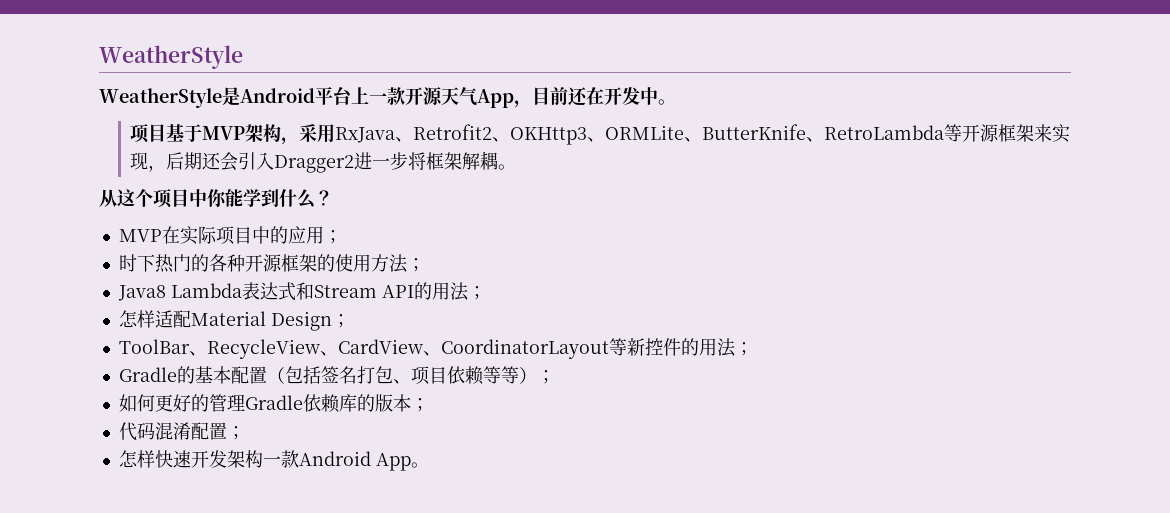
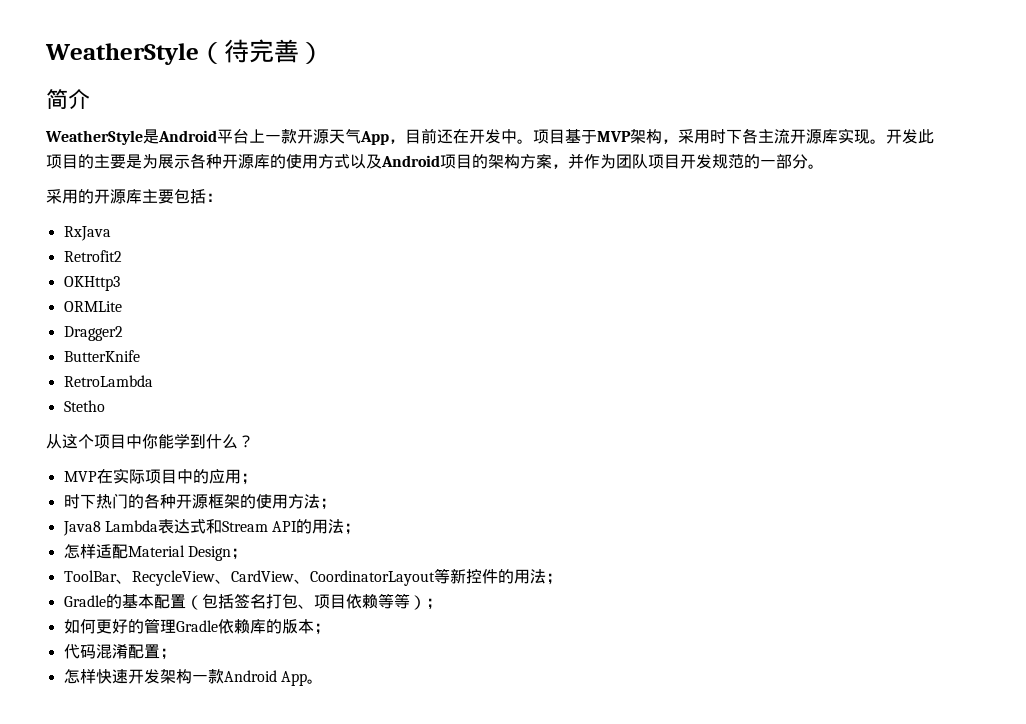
[99,45,243,69] WeatherStyle -> [45,39,324,65] [46,89,90,110] WeatherStyle（待完善） // 简介
(676, 102) // -> (533, 141) none
[335,124,1071,145] [130,151,517,173] RxJava、Retrofit2、OKHttp3、ORMLite、ButterKnife、RetroLambda等开源框架来实现，后期还会引入Dragger2进一步将框架解耦。 -> [710,128,934,144] [46,153,824,169] [46,188,222,204] [63,226,111,241] [63,250,122,262] [63,276,120,291] [63,301,122,312] [63,326,123,341] [63,350,140,362] [63,375,153,387] [63,400,105,412] 时下各主流开源库实现。开发此项目的主要是为展示各种开源库的使用方式以及Android项目的架构方案，并作为团队项目开发规范的一部分。 // 采用的开源库主要包括： // RxJava // Retrofit2 // OKHttp3 // ORMLite // Dragger2 // ButterKnife // RetroLambda // Stetho

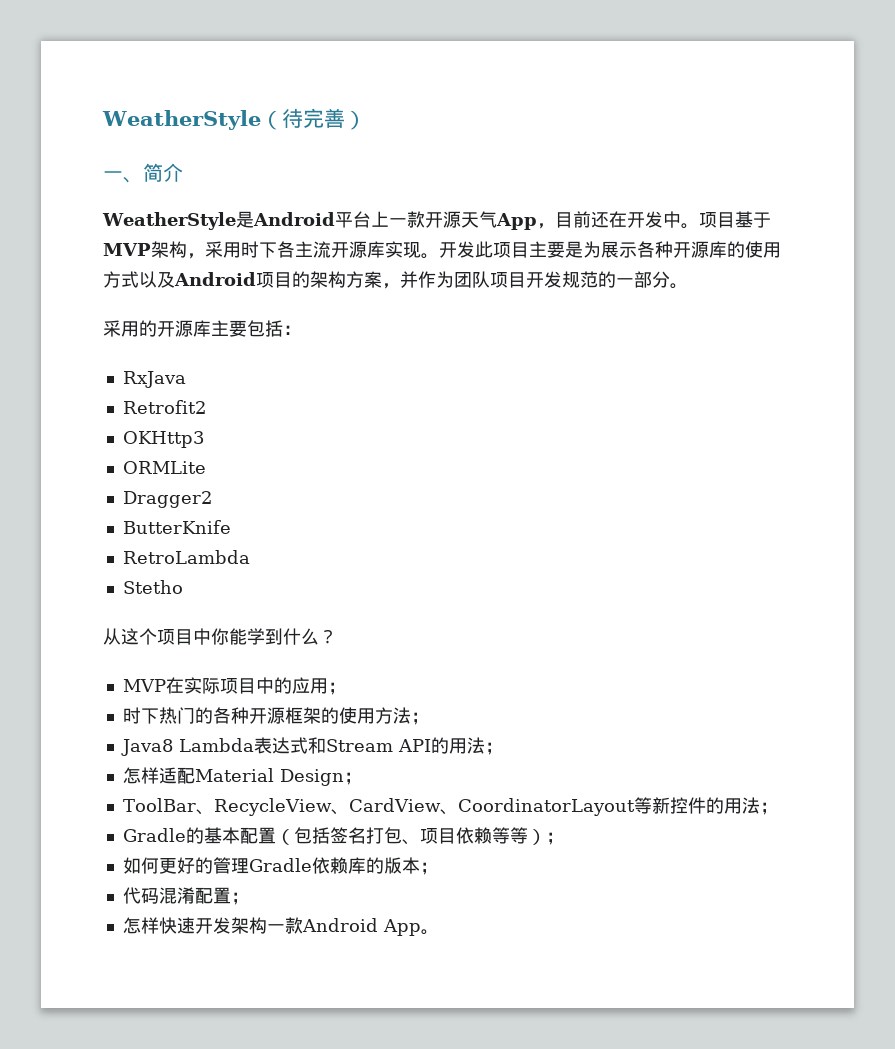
(324, 53) none -> [103,171,143,183] 一、
[78,154,94,169] 的 -> (529, 250) none

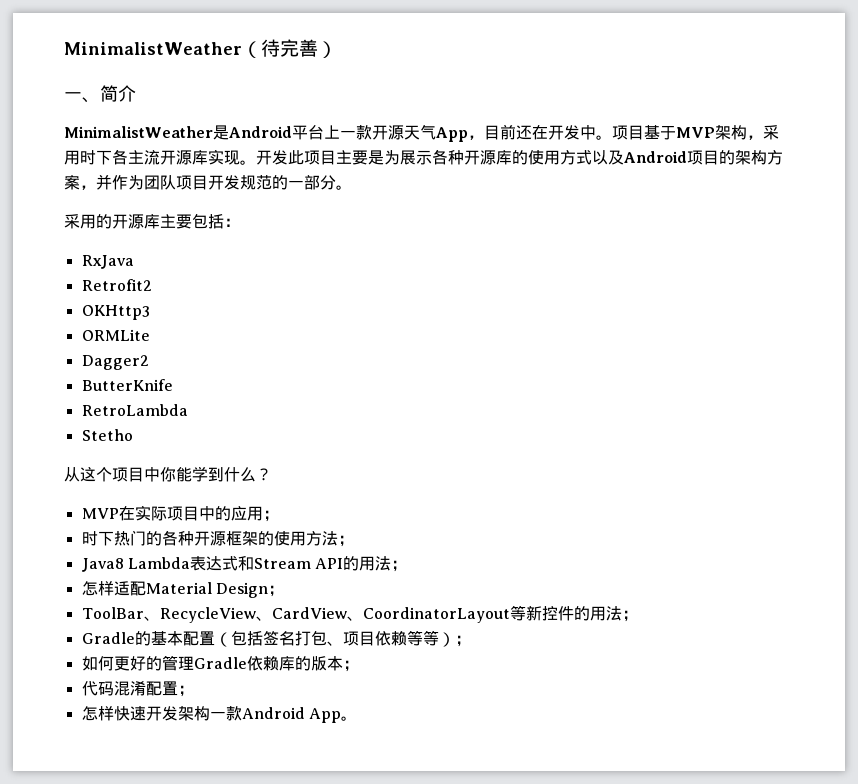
[102,110,261,130] WeatherStyle -> [64,42,242,55] MinimalistWeather
[102,212,236,230] WeatherStyle -> [64,126,213,138] MinimalistWeather
[122,491,212,508] Dragger2 -> [81,355,149,370] Dagger2

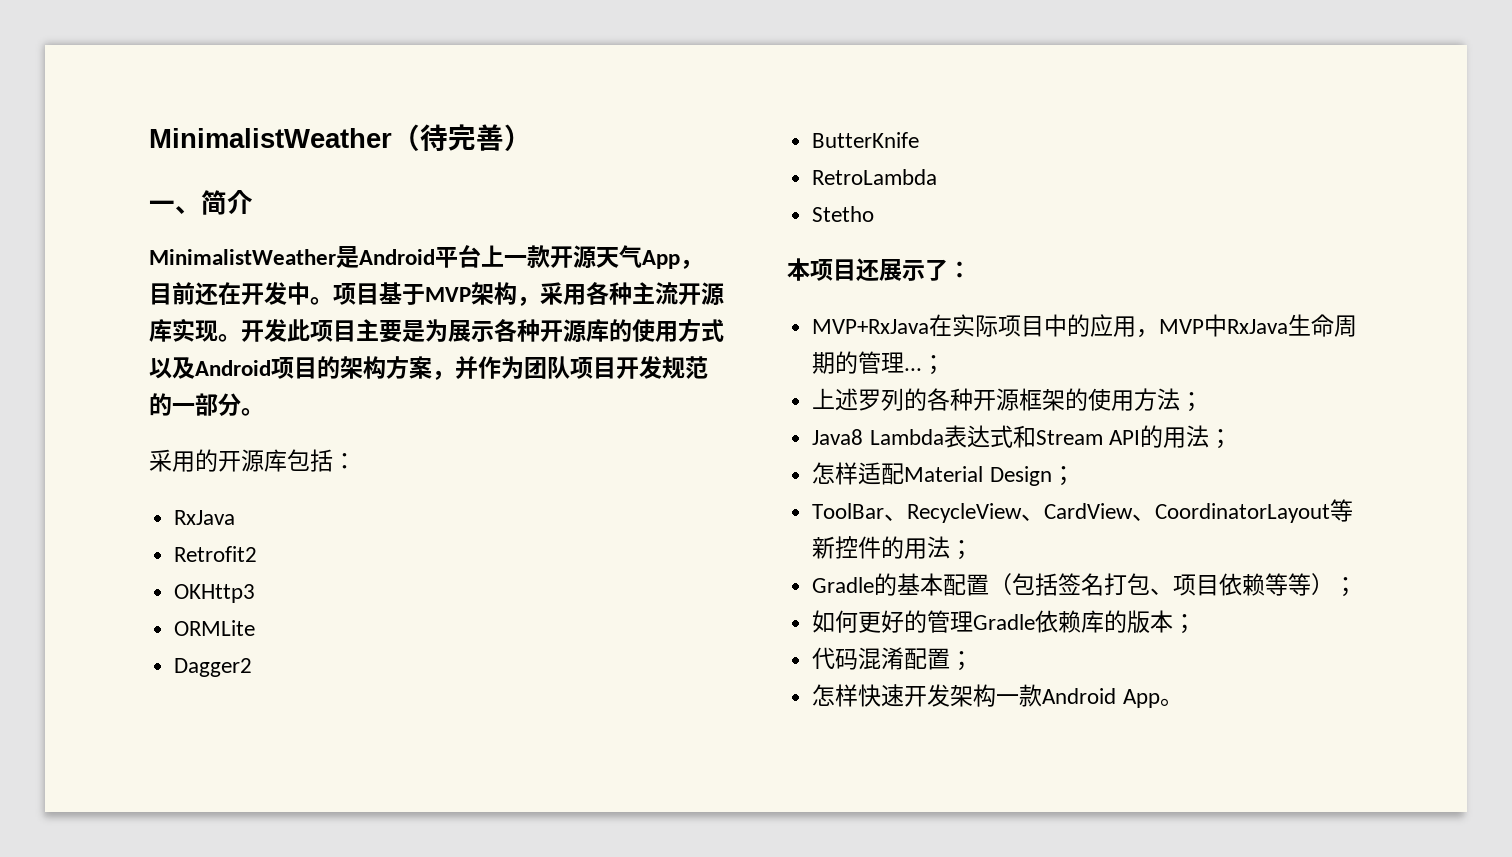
[80,149,128,165] 时下各 -> [586,282,632,305] 各种
[160,214,192,229] 主要 -> (287, 460) none
[64,466,272,482] [81,508,119,519] 从这个项目中你能学到什么？ // MVP -> [787,258,971,282] [812,319,930,334] 本项目还展示了： // MVP+RxJava
[262,510,279,522] [81,530,146,546] ； // 时下热门 -> [1136,314,1358,338] [812,351,946,375] [812,388,905,411] ，MVP中RxJava生命周期的管理...； // 上述罗列

